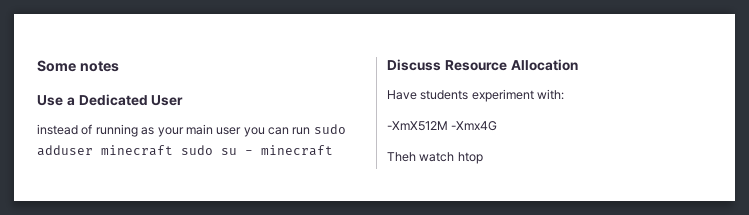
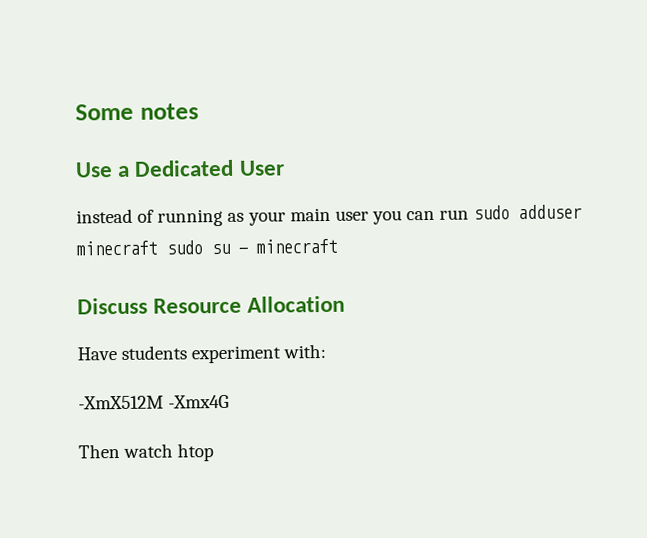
[387,152,416,162] Theh -> [78,444,120,459] Then

